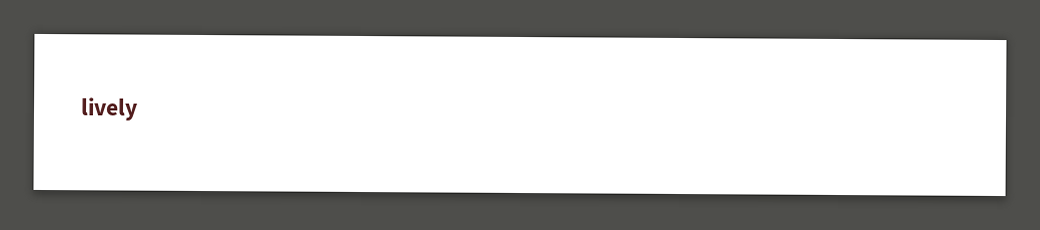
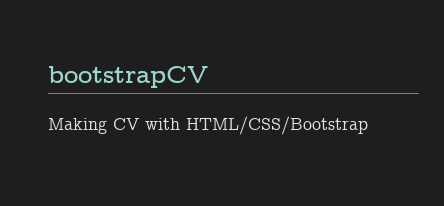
[80,97,138,121] lively -> [48,66,208,88] [48,116,368,135] bootstrapCV // Making CV with HTML/CSS/Bootstrap

